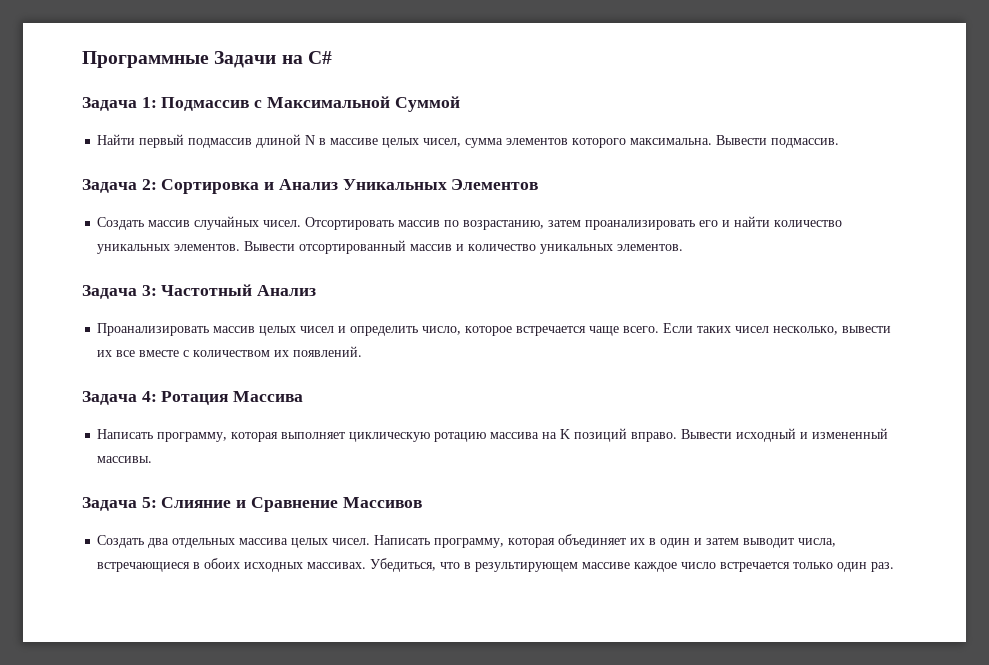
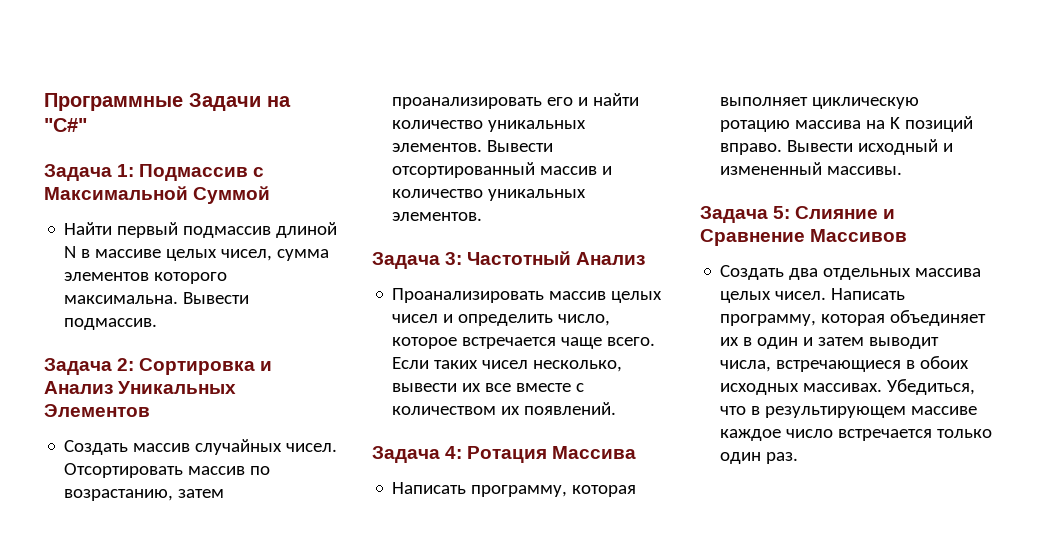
[307,51,332,64] C# -> [44,118,87,132] "C#"

